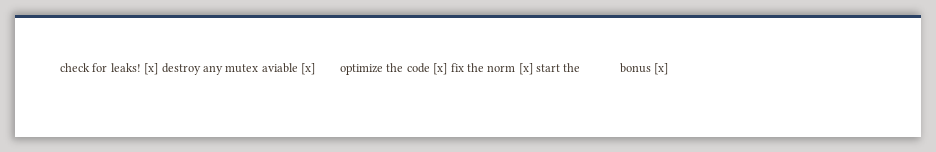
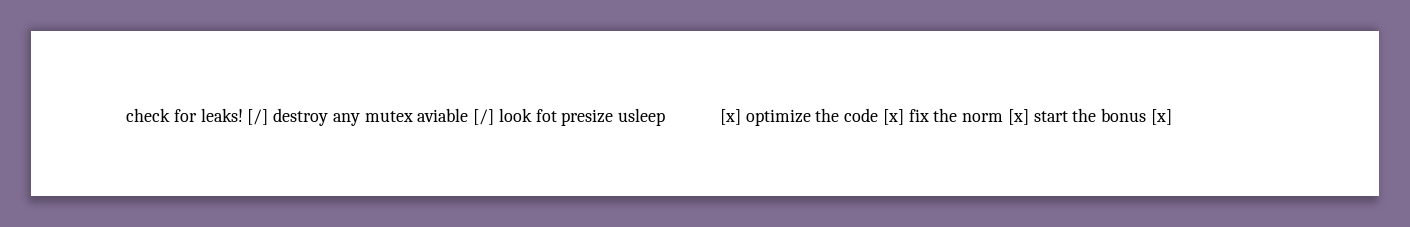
[144,63,159,75] [x] -> [247,109,269,125] [/]
(298, 68) none -> [473,108,666,126] [/] look fot presize usleep

